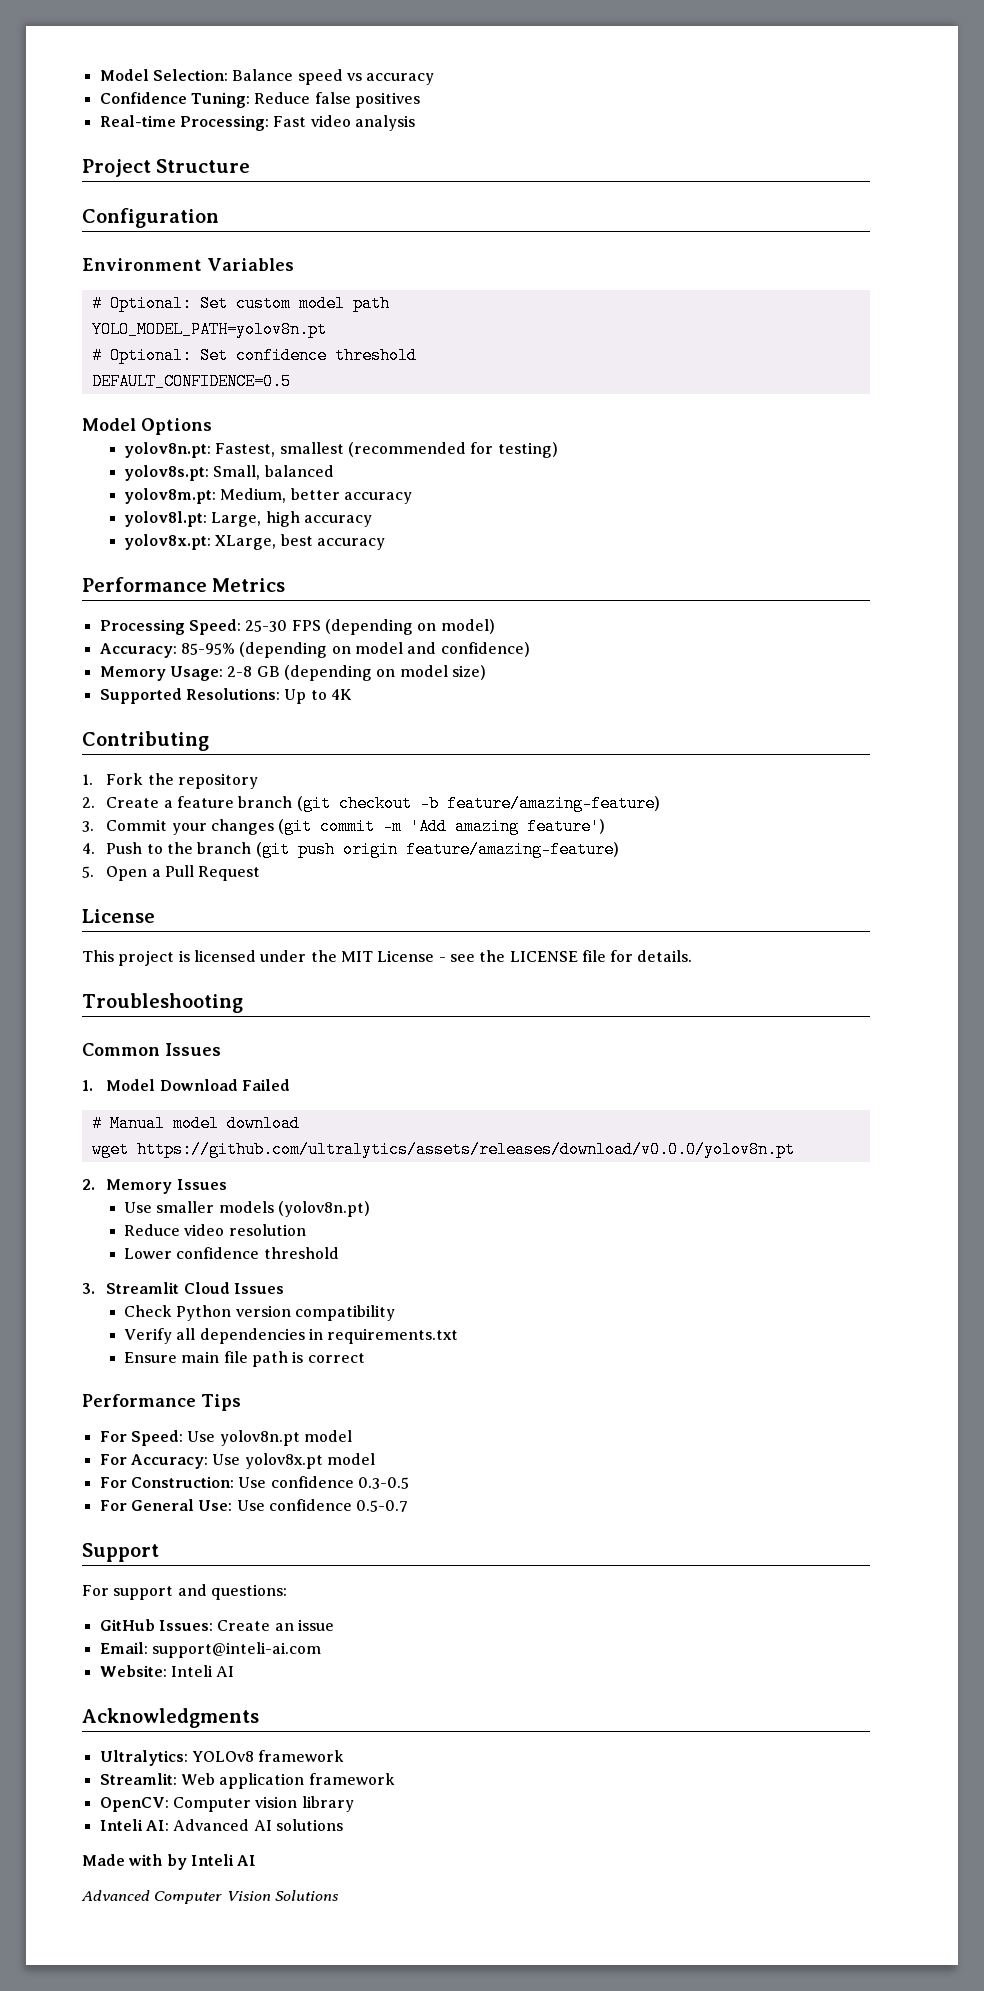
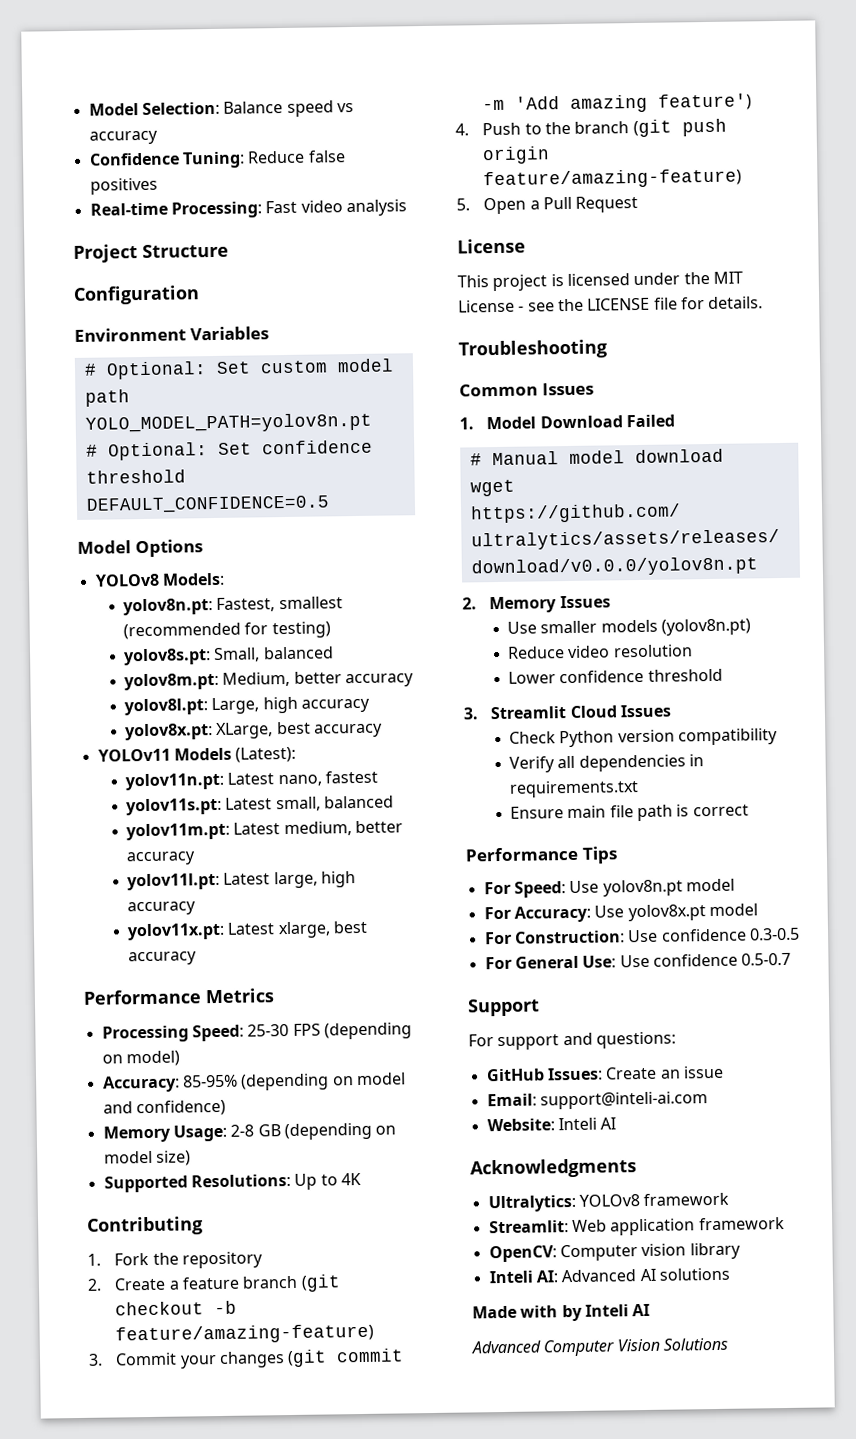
(212, 426) none -> [94,572,225,587] // YOLOv8 Models:
(386, 544) none -> [97,746,297,763] [125,770,379,791] [126,795,395,816] [126,820,404,841] [126,851,197,866] [127,871,357,891] [127,901,197,916] [127,920,369,941] [128,951,198,966] // YOLOv11 Models (Latest): // yolov11n.pt: Latest nano, fastest // yolov11s.pt: Latest small, balanced // yolov11m.pt: Latest medium, better accuracy // yolov11l.pt: Latest large, high accuracy // yolov11x.pt: Latest xlarge, best accuracy

